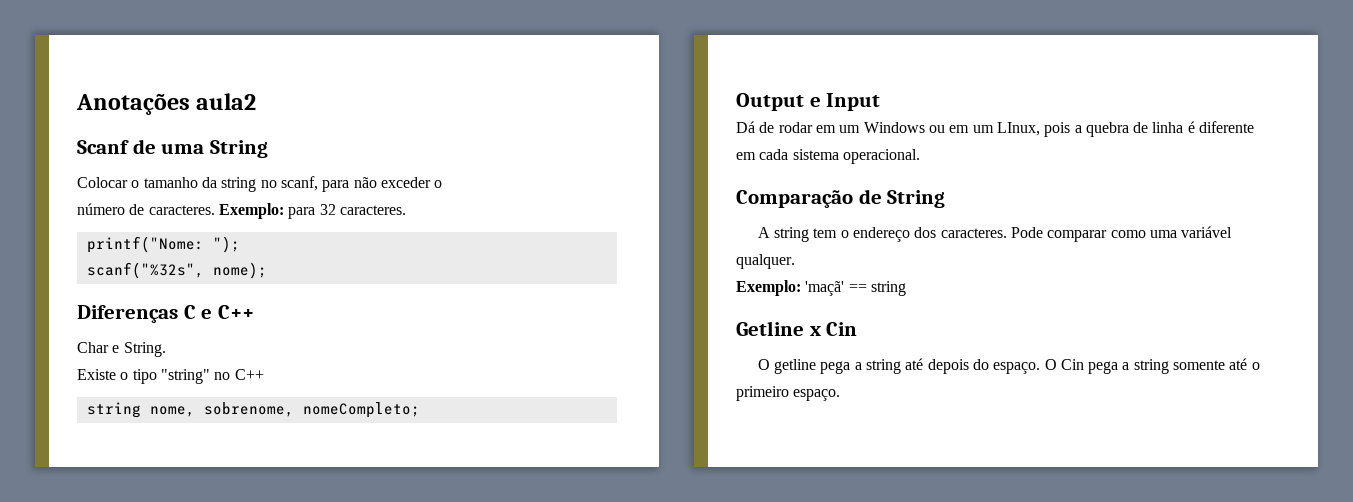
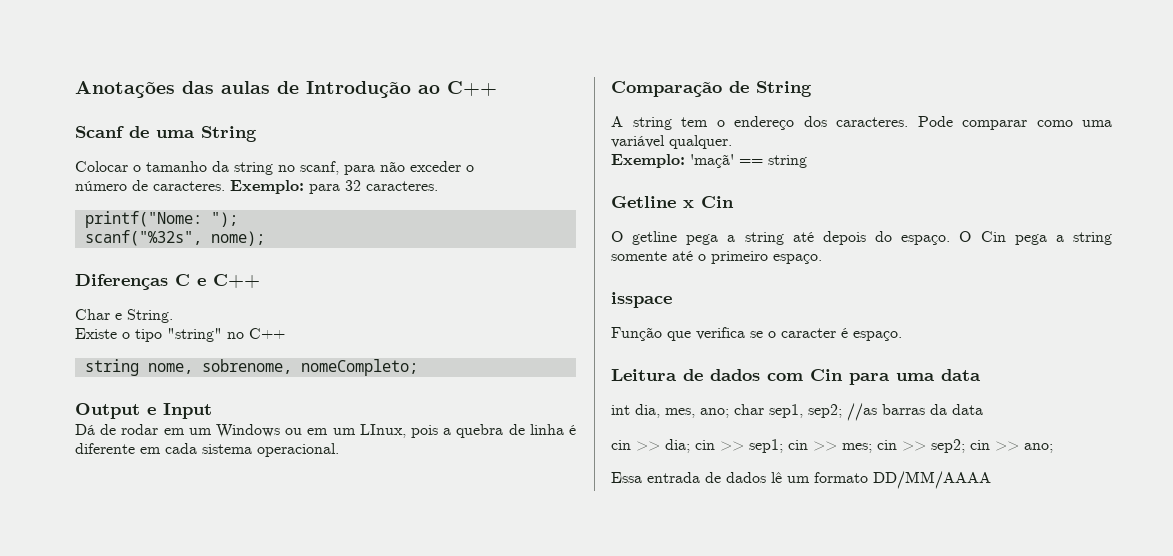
[196,93,257,110] aula2 -> [182,81,497,98] das aulas de Introdução ao C++
(841, 395) none -> [611,292,672,308] [611,327,902,341] [611,369,981,385] [611,403,983,421] [611,439,1053,453] [611,471,991,489] // isspace // Função que verifica se o caracter é espaço. // Leitura de dados com Cin para uma data // int dia, mes, ano; char sep1, sep2; //as barras da data // cin >> dia; cin >> sep1; cin >> mes; cin >> sep2; cin >> ano; // Essa entrada de dados lê um formato DD/MM/AAAA

